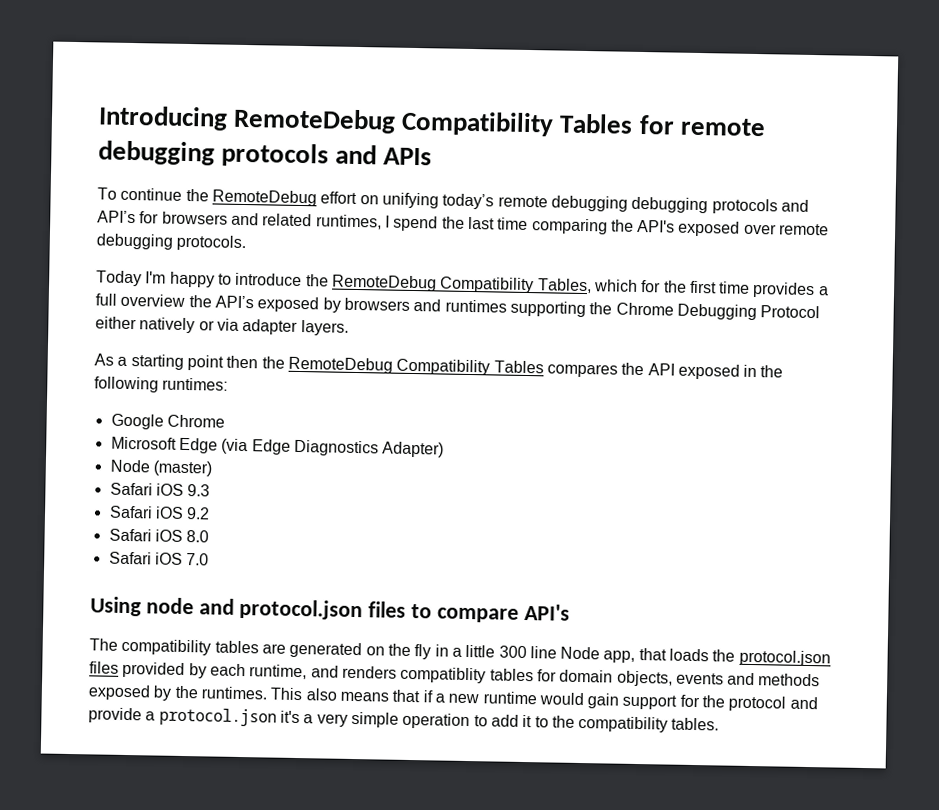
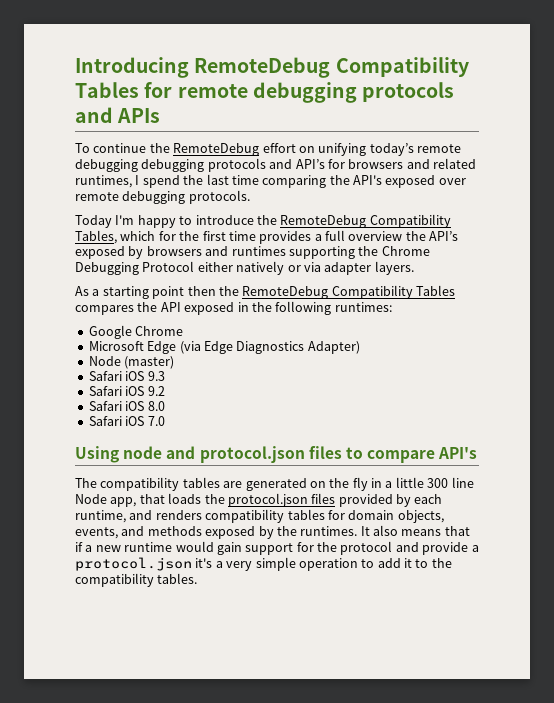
[400,666,487,684] compatiblity -> [205,509,285,523] compatibility
[675,672,724,685] events -> [75,527,118,539] events,
[270,687,303,701] This -> [360,526,370,536] It

